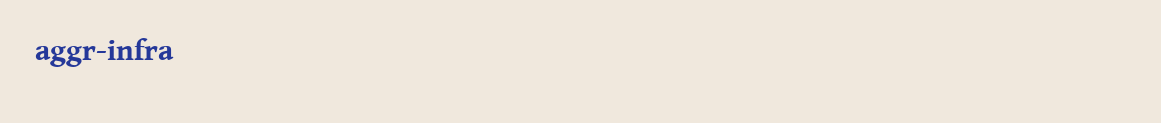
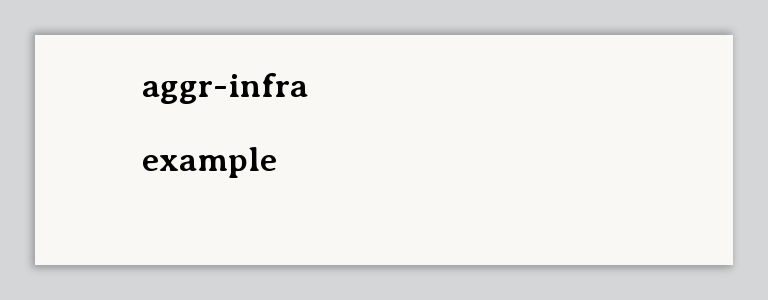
(174, 52) none -> [142,147,277,178] // example

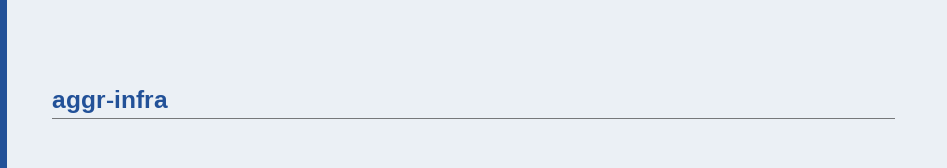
[142,147,277,178] // example -> (168, 101) none

